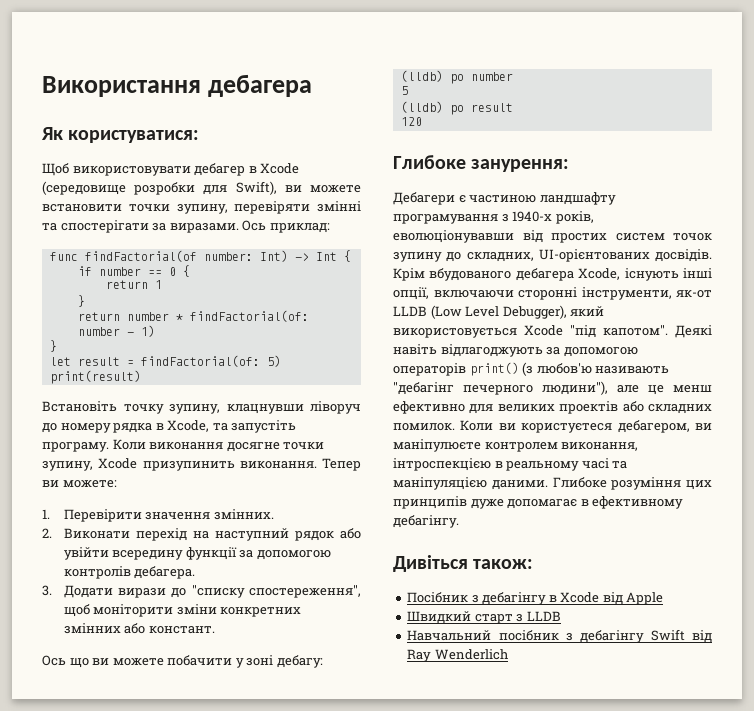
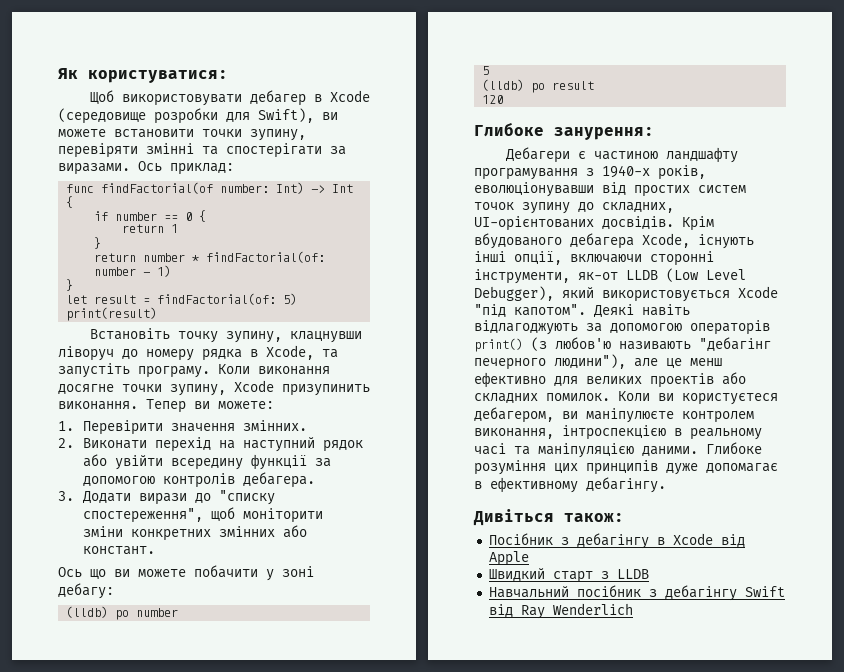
[42,74,313,97] Використання дебагера // -> (58, 73) none

